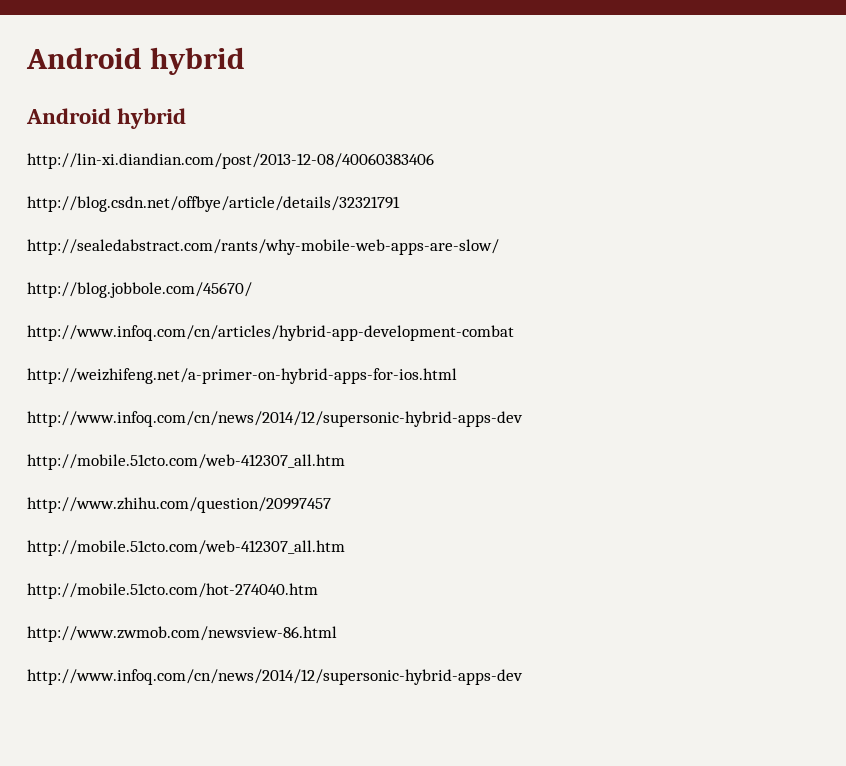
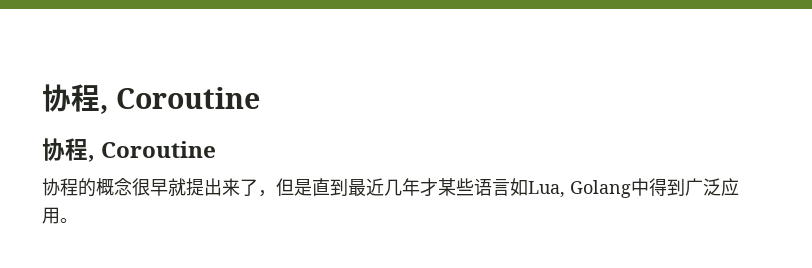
[26,47,246,75] [26,108,187,129] [27,153,434,169] [27,196,400,212] [27,239,499,255] [27,282,252,298] [27,325,514,341] [27,368,457,384] [27,411,523,427] [27,454,345,470] [27,497,331,513] [27,540,345,556] [27,583,318,599] [27,626,337,642] [27,669,523,685] Android hybrid // Android hybrid // http://lin-xi.diandian.com/post/2013-12-08/40060383406 // http://blog.csdn.net/offbye/article/details/32321791 // http://sealedabstract.com/rants/why-mobile-web-apps-are-slow/ // http://blog.jobbole.com/45670/ // http://www.infoq.com/cn/articles/hybrid-app-development-combat // http://weizhifeng.net/a-primer-on-hybrid-apps-for-ios.html // http://www.infoq.com/cn/news/2014/12/supersonic-hybrid-apps-dev // http://mobile.51cto.com/web-412307_all.htm // http://www.zhihu.com/question/20997457 // http://mobile.51cto.com/web-412307_all.htm // http://mobile.51cto.com/hot-274040.htm // http://www.zwmob.com/newsview-86.html // http://www.infoq.com/cn/news/2014/12/supersonic-hybrid-apps-dev -> [42,84,260,114] [42,138,217,162] [42,178,739,198] [42,207,78,224] 协程, Coroutine // 协程, Coroutine // 协程的概念很早就提出来了，但是直到最近几年才某些语言如Lua, Golang中得到广泛应用。

